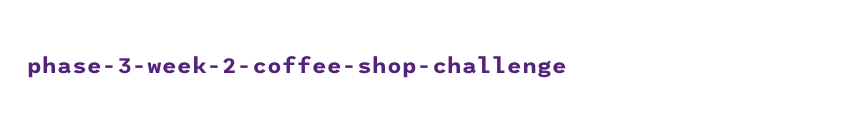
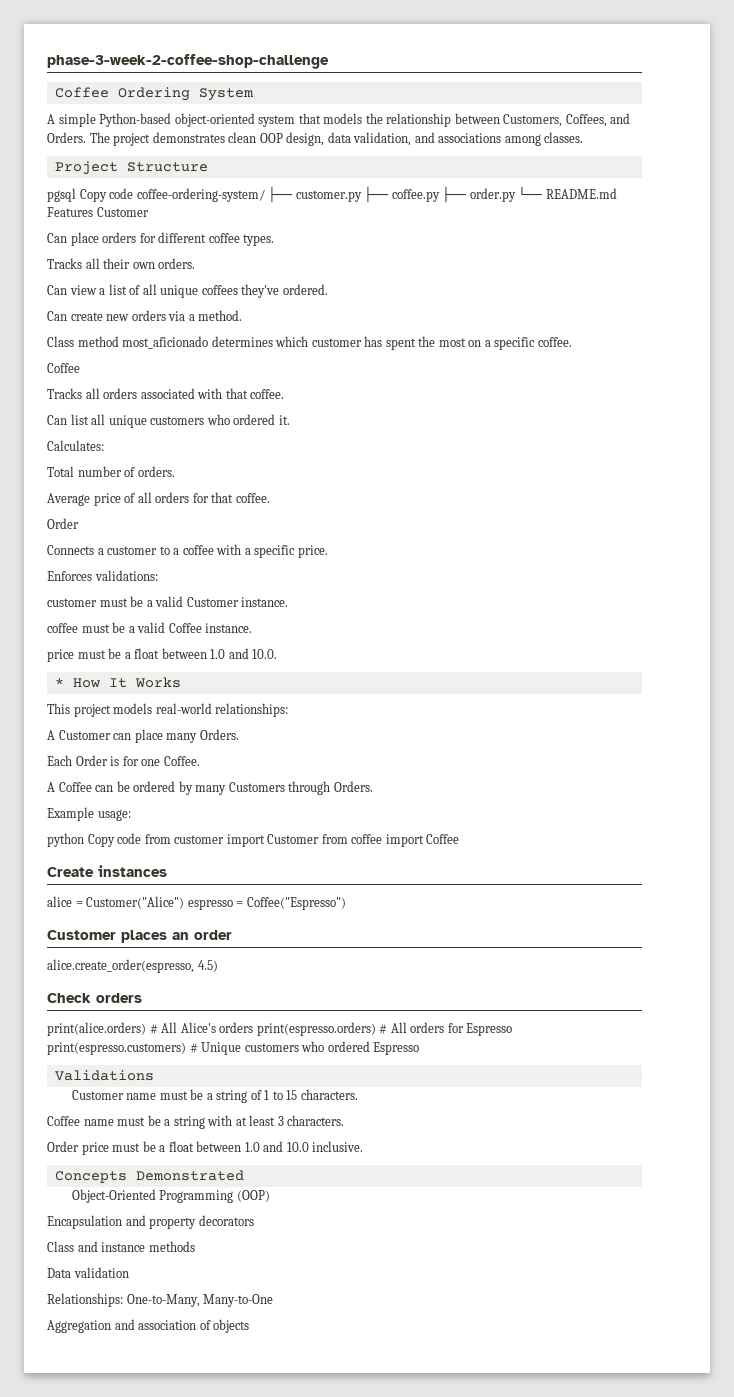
(567, 67) none -> [54,87,254,101] [47,113,631,127] [47,132,584,146] [54,161,208,175] [47,186,617,203] [47,207,149,217] [47,232,275,246] [47,258,196,269] [47,284,328,298] [47,310,243,321] [47,336,572,350] [47,363,80,373] [47,388,285,399] [47,414,290,428] [47,440,104,451] [47,466,175,477] [47,492,270,506] [47,518,79,529] [47,544,328,558] [47,570,158,581] [47,596,289,607] [47,622,253,633] [47,648,278,662] [54,677,181,688] [47,703,289,717] [47,729,239,743] [47,755,200,766] [47,781,373,795] [47,807,131,821] [47,833,460,847] [47,865,167,877] [47,896,346,910] [47,930,232,943] [47,959,218,973] [47,993,142,1003] [47,1022,513,1036] [47,1041,420,1055] [54,1070,154,1081] [71,1089,358,1103] [47,1115,345,1129] [47,1141,364,1155] [54,1170,244,1183] [71,1189,270,1203] [47,1215,254,1229] [47,1241,195,1252] [47,1267,129,1278] [47,1293,274,1307] [47,1319,250,1333] // Coffee Ordering System // A simple Python-based object-oriented system that models the relationship between Customers, Coffees, and Orders. The project demonstrates clean OOP design, data validation, and associations among classes. // Project Structure // pgsql Copy code coffee-ordering-system/ ├── customer.py ├── coffee.py ├── order.py └── README.md Features Customer // Can place orders for different coffee types. // Tracks all their own orders. // Can view a list of all unique coffees they've ordered. // Can create new orders via a method. // Class method most_aficionado determines which customer has spent the most on a specific coffee. // Coffee // Tracks all orders associated with that coffee. // Can list all unique customers who ordered it. // Calculates: // Total number of orders. // Average price of all orders for that coffee. // Order // Connects a customer to a coffee with a specific price. // Enforces validations: // customer must be a valid Customer instance. // coffee must be a valid Coffee instance. // price must be a float between 1.0 and 10.0. // * How It Works // This project models real-world relationships: // A Customer can place many Orders. // Each Order is for one Coffee. // A Coffee can be ordered by many Customers through Orders. // Example usage: // python Copy code from customer import Customer from coffee import Coffee // Create instances // alice = Customer("Alice") espresso = Coffee("Espresso") // Customer places an order // alice.create_order(espresso, 4.5) // Check orders // print(alice.orders) # All Alice's orders print(espresso.orders) # All orders for Espresso print(espresso.customers) # Unique customers who ordered Espresso // Validations // Customer name must be a string of 1 to 15 characters. // Coffee name must be a string with at least 3 characters. // Order price must be a float between 1.0 and 10.0 inclusive. // Concepts Demonstrated // Object-Oriented Programming (OOP) // Encapsulation and property decorators // Class and instance methods // Data validation // Relationships: One-to-Many, Many-to-One // Aggregation and association of objects

